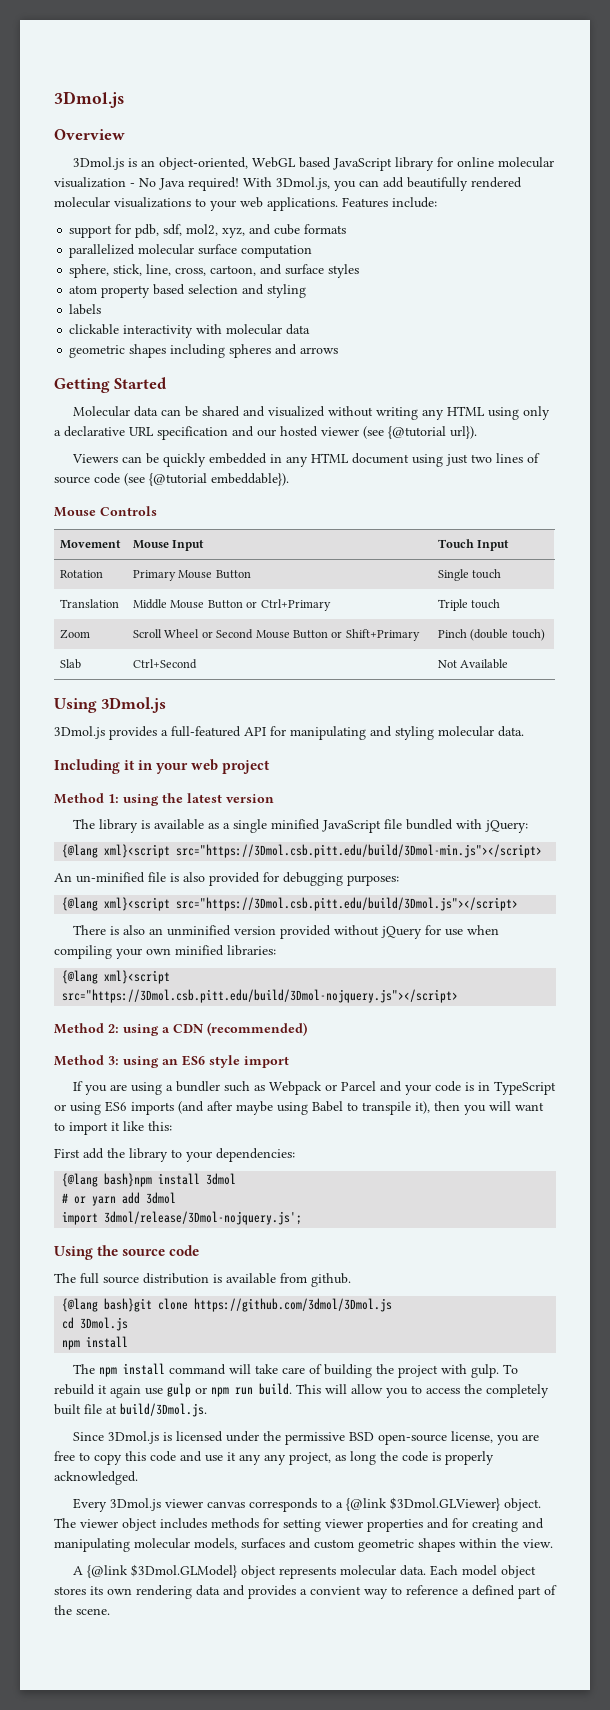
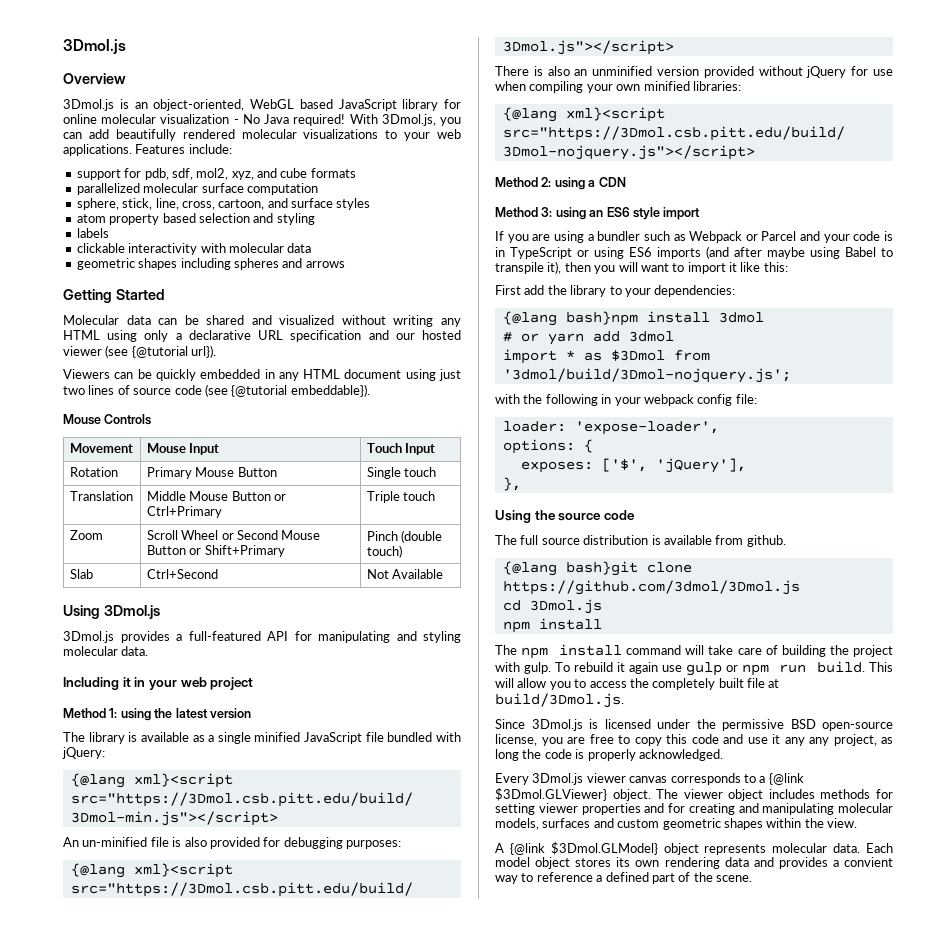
[207,1022,307,1036] (recommended) -> (626, 182) none
[104,1211,303,1225] 3dmol/release/3Dmol-nojquery.js'; -> [565,350,710,361] [502,368,791,383] [495,394,757,406] [502,421,719,435] [502,439,593,454] [520,458,746,473] [502,477,521,491] * as $3Dmol from '3dmol/build/3Dmol-nojquery.js'; // with the following in your webpack config file: // loader: 'expose-loader', // options: { // exposes: ['$', 'jQuery'], // },

